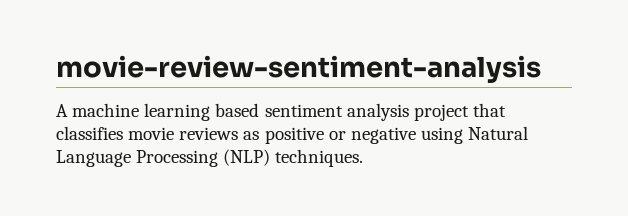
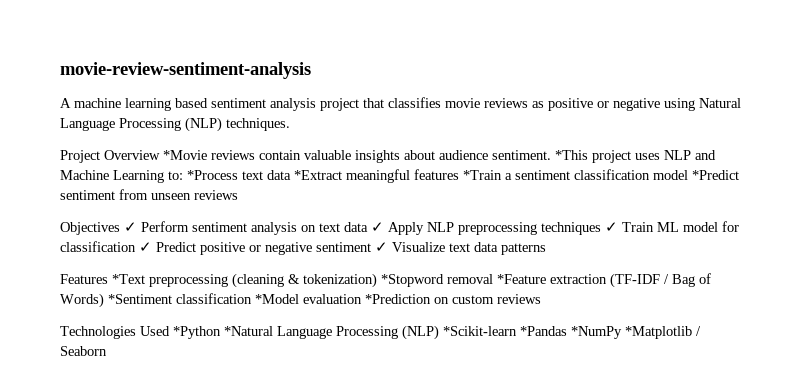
(364, 158) none -> [60,150,716,163] [60,169,739,183] [60,189,238,200] [60,221,739,235] [60,241,546,255] [60,273,711,288] [60,293,541,308] [60,325,701,340] [60,346,107,356] // Project Overview *Movie reviews contain valuable insights about audience sentiment. *This project uses NLP and Machine Learning to: *Process text data *Extract meaningful features *Train a sentiment classification model *Predict sentiment from unseen reviews // Objectives ✓ Perform sentiment analysis on text data ✓ Apply NLP preprocessing techniques ✓ Train ML model for classification ✓ Predict positive or negative sentiment ✓ Visualize text data patterns // Features *Text preprocessing (cleaning & tokenization) *Stopword removal *Feature extraction (TF-IDF / Bag of Words) *Sentiment classification *Model evaluation *Prediction on custom reviews // Technologies Used *Python *Natural Language Processing (NLP) *Scikit-learn *Pandas *NumPy *Matplotlib / Seaborn

